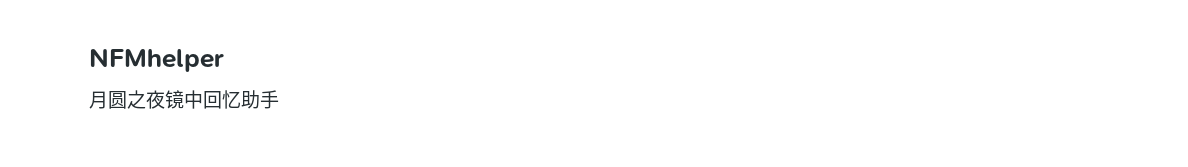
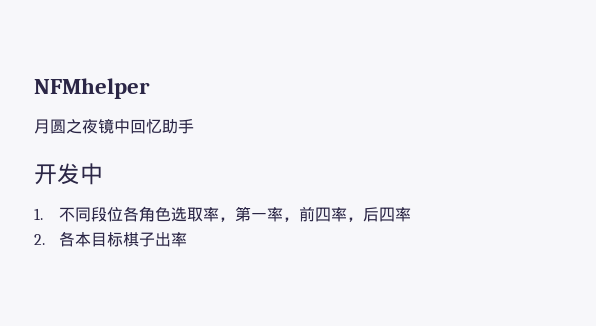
(279, 99) none -> [34,163,103,185] [34,206,411,222] [34,231,187,247] // 开发中 // 1.不同段位各角色选取率，第一率，前四率，后四率 // 2.各本目标棋子出率

